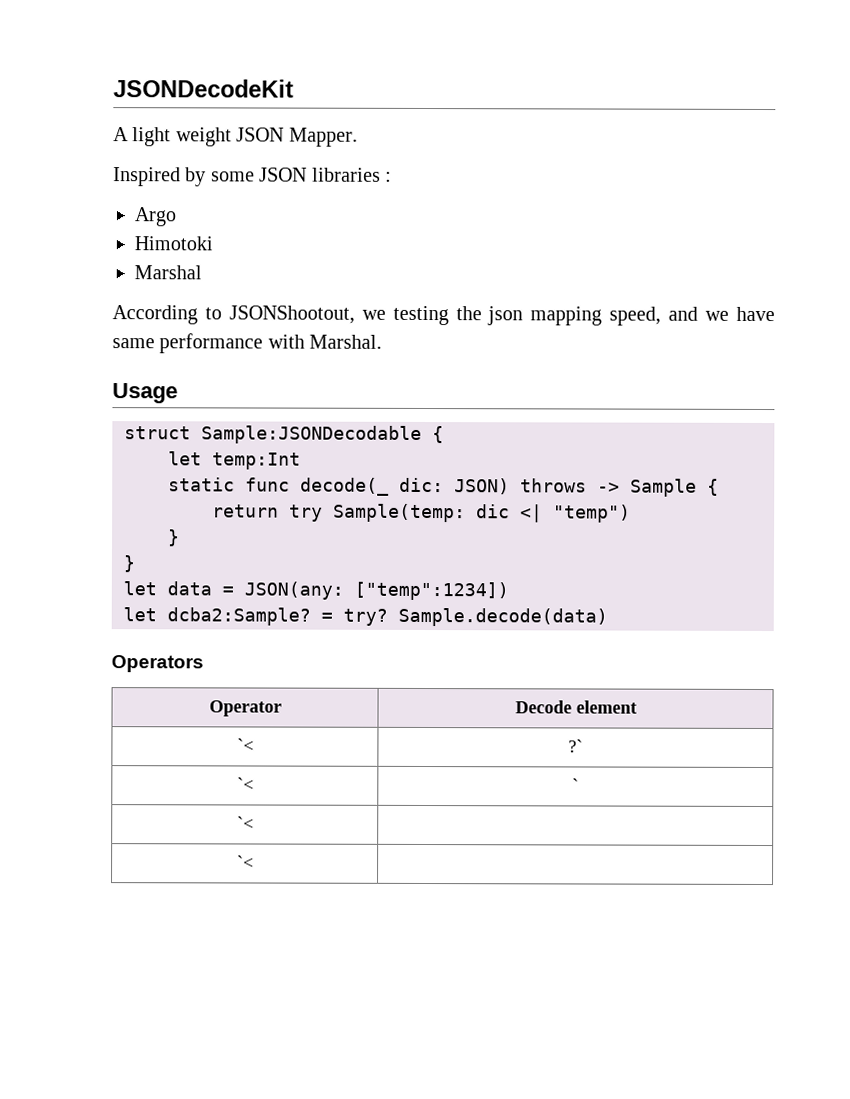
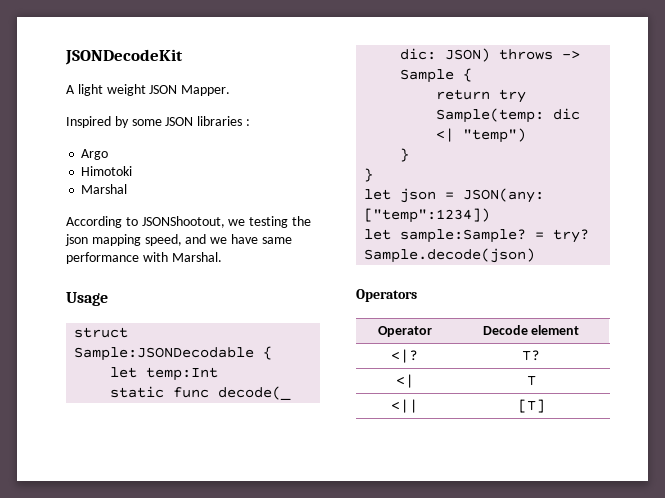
[167,581,212,596] data -> [400,188,437,203] json
[167,607,311,626] dcba2:Sample? -> [400,229,527,243] sample:Sample?
[398,607,608,627] Sample.decode(data) -> [364,248,536,263] Sample.decode(json)
[236,738,254,752] [568,739,583,753] [236,777,254,791] [572,778,579,792] [236,816,254,830] [236,855,254,869] `< | ?` // `< | ` // `< | // `< | -> [391,349,418,363] [522,350,540,361] [395,374,414,388] [526,376,536,386] [391,399,418,413] [517,399,545,413] <|? | T? // <| | T // <|| | [T]

